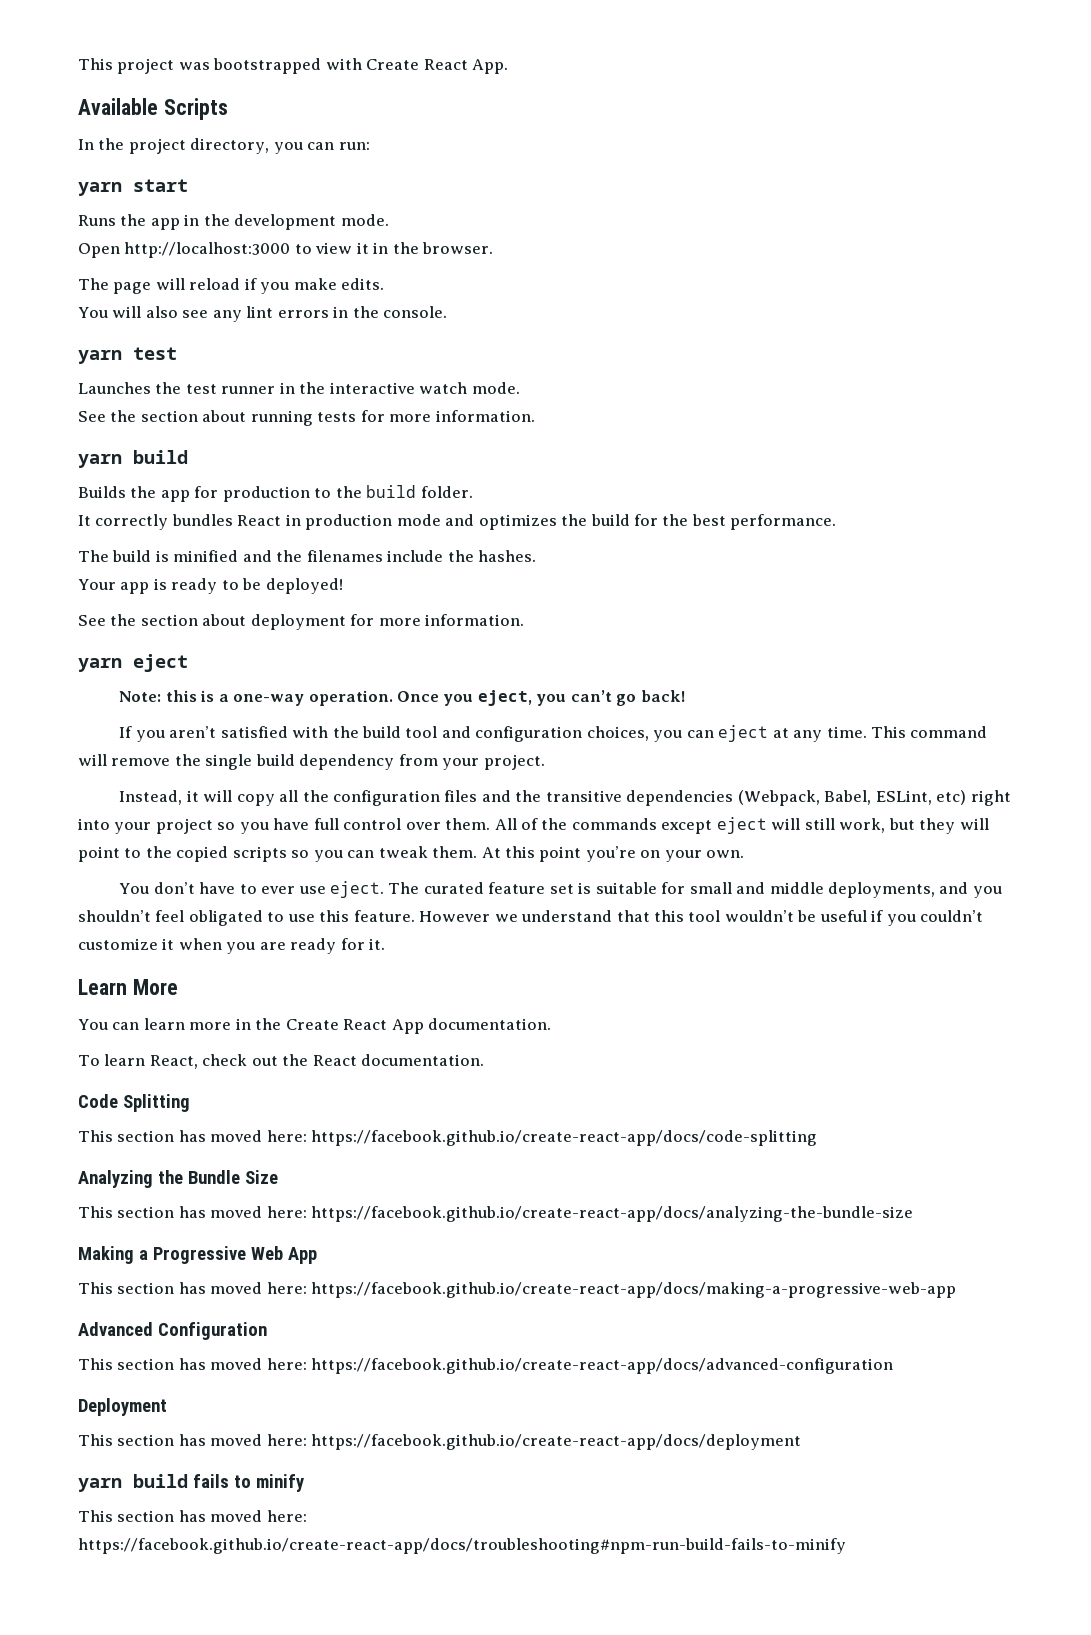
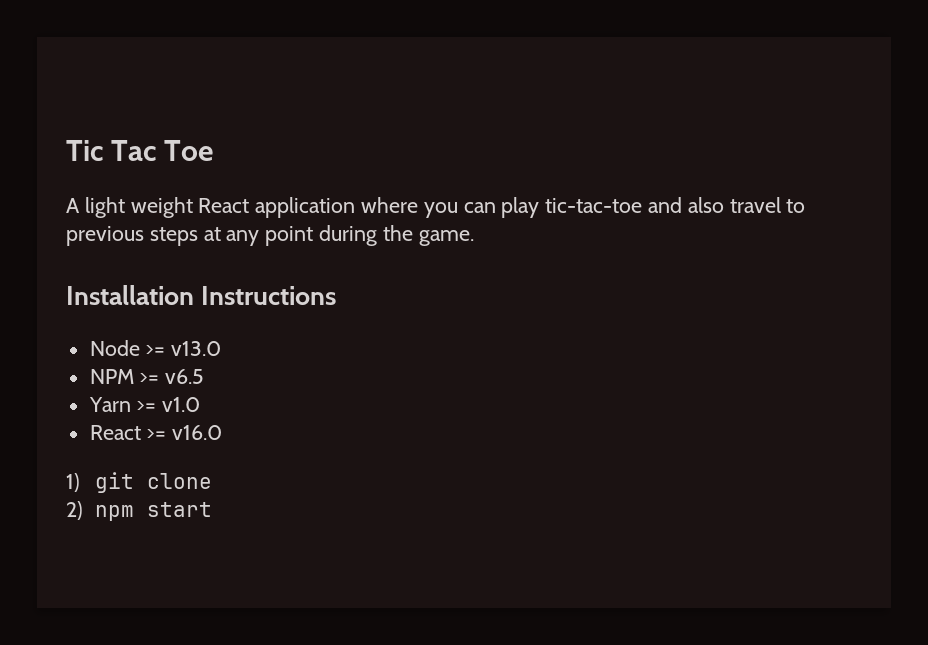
[78,58,509,74] [78,98,228,120] [78,138,370,154] [78,179,188,196] [78,214,389,230] [78,242,494,258] [78,278,385,294] [78,306,448,322] [78,347,177,364] [78,382,520,394] [78,410,535,426] [78,450,188,468] [78,485,473,502] [78,514,837,530] [78,550,537,562] [78,578,343,594] [78,614,525,630] [78,654,188,672] [119,690,685,706] [119,725,988,742] [78,754,545,770] [119,790,1011,806] [78,817,989,834] [78,846,745,862] [119,881,1002,898] [78,910,984,926] [78,938,386,954] [78,979,178,995] [78,1018,552,1034] [78,1054,485,1069] [78,1094,190,1112] [78,1130,818,1146] [78,1170,278,1188] [78,1206,914,1222] [78,1246,317,1264] [78,1282,957,1298] [78,1322,267,1340] [78,1358,894,1374] [78,1398,167,1416] [78,1434,802,1450] [78,1474,304,1492] [78,1510,307,1522] [78,1538,846,1554] This project was bootstrapped with Create React App. // Available Scripts // In the project directory, you can run: // yarn start // Runs the app in the development mode. // Open http://localhost:3000 to view it in the browser. // The page will reload if you make edits. // You will also see any lint errors in the console. // yarn test // Launches the test runner in the interactive watch mode. // See the section about running tests for more information. // yarn build // Builds the app for production to the build folder. // It correctly bundles React in production mode and optimizes the build for the best performance. // The build is minified and the filenames include the hashes. // Your app is ready to be deployed! // See the section about deployment for more information. // yarn eject // Note: this is a one-way operation. Once you eject, you can’t go back! // If you aren’t satisfied with the build tool and configuration choices, you can eject at any time. This command will remove the single build dependency from your project. // Instead, it will copy all the configuration files and the transitive dependencies (Webpack, Babel, ESLint, etc) right into your project so you have full control over them. All of the commands except eject will still work, but they will point to the copied scripts so you can tweak them. At this point you’re on your own. // You don’t have to ever use eject. The curated feature set is suitable for small and middle deployments, and you shouldn’t feel obligated to use this feature. However we understand that this tool wouldn’t be useful if you couldn’t customize it when you are ready for it. // Learn More // You can learn more in the Create React App documentation. // To learn React, check out the React documentation. // Code Splitting // This section has moved here: https://facebook.github.io/create-react-app/docs/code-splitting // Analyzing the Bundle Size // This section has moved here: https://facebook.github.io/create-react-app/docs/analyzing-the-bundle-size // Making a Progressive Web App // This section has moved here: https://facebook.github.io/create-react-app/docs/making-a-progressive-web-app // Advanced Configuration // This section has moved here: https://facebook.github.io/create-react-app/docs/advanced-configuration // Deployment // This section has moved here: https://facebook.github.io/create-react-app/docs/deployment // yarn build fails to minify // This section has moved here: https://facebook.github.io/create-react-app/docs/troubleshooting#npm-run-build-fails-to-minify -> [66,140,214,161] [66,197,806,218] [66,225,474,246] [66,285,337,305] [89,340,222,356] [89,369,205,384] [88,397,201,412] [89,425,223,440] [66,472,212,493] [66,501,212,521] Tic Tac Toe // A light weight React application where you can play tic-tac-toe and also travel to previous steps at any point during the game. // Installation Instructions // Node >= v13.0 // NPM >= v6.5 // Yarn >= v1.0 // React >= v16.0 // 1) git clone // 2) npm start

